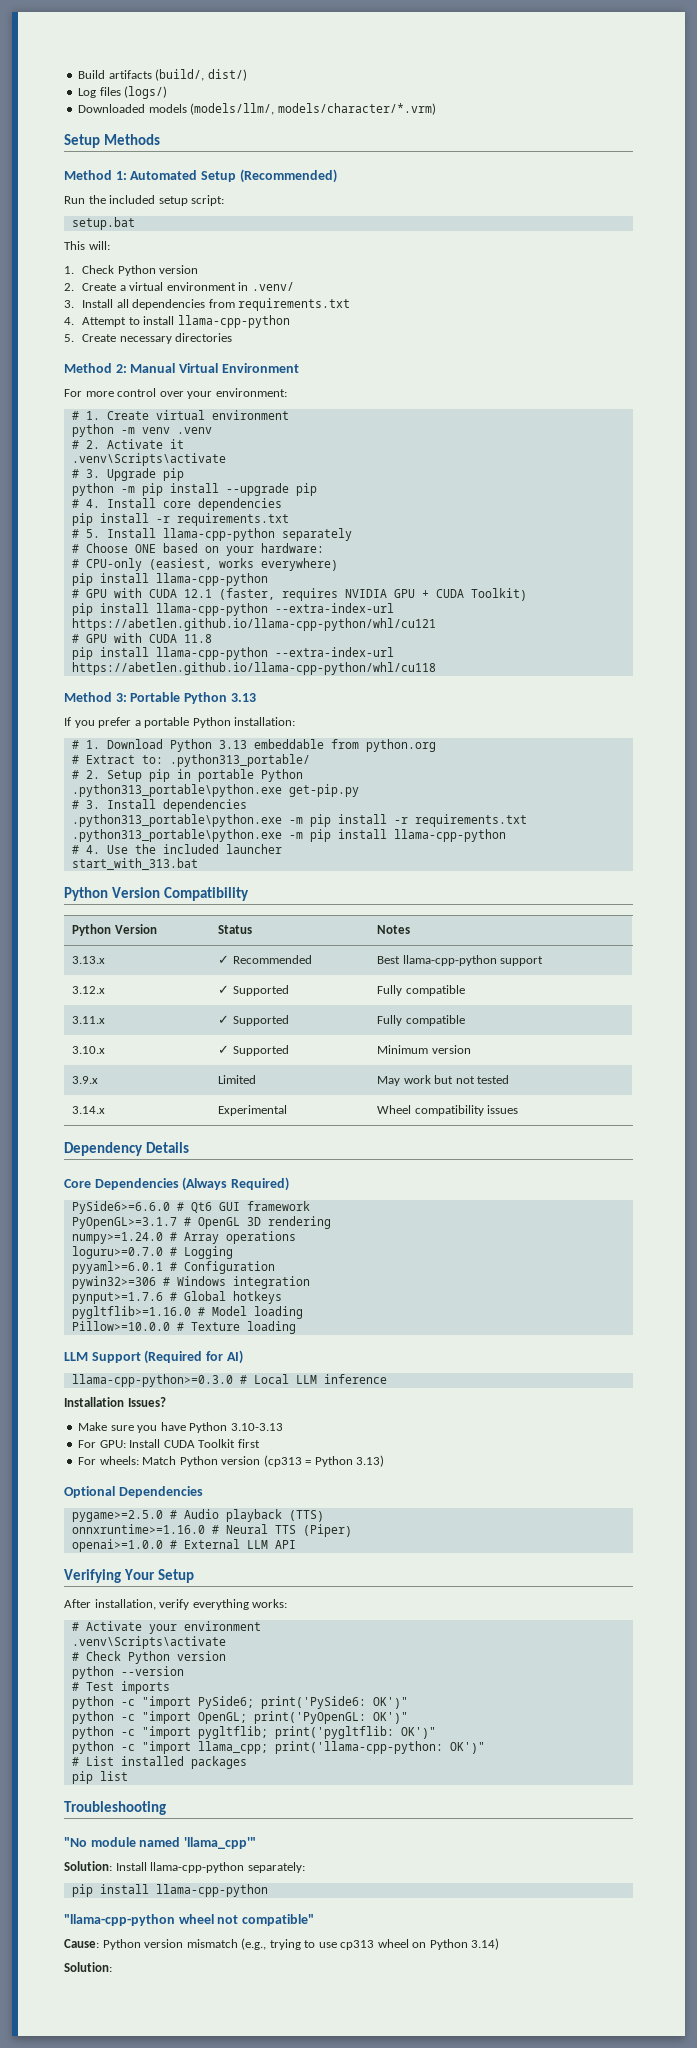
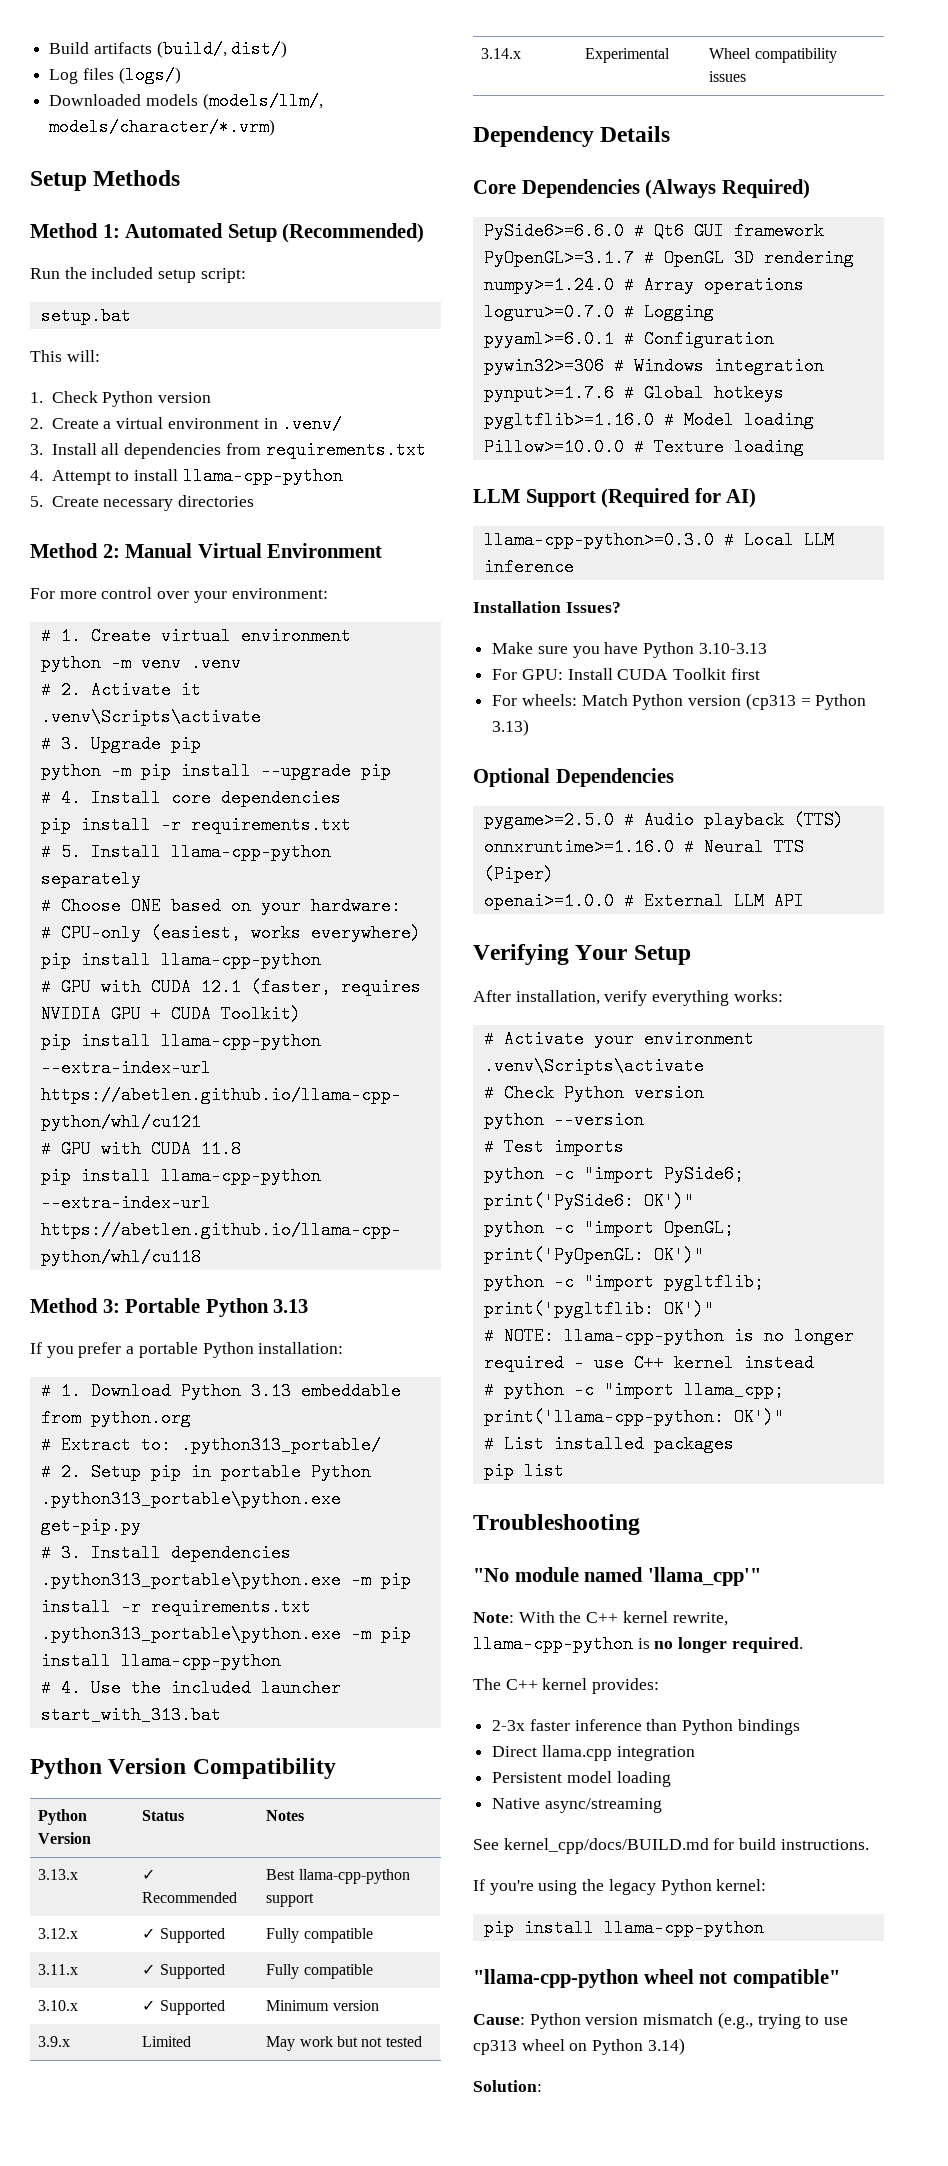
(436, 1733) none -> [483,1327,854,1345] [483,1354,814,1372] [483,1381,494,1399] # NOTE: llama-cpp-python is no longer required - use C++ kernel instead // #
[64,1861,305,1873] Solution: Install llama-cpp-python separately: -> [473,1611,728,1626] [473,1635,803,1653] [473,1678,660,1694] [492,1719,800,1735] [492,1745,695,1761] [492,1771,671,1787] [492,1798,662,1813] [473,1838,869,1854] [473,1879,767,1895] Note: With the C++ kernel rewrite, llama-cpp-python is no longer required. // The C++ kernel provides: // 2-3x faster inference than Python bindings // Direct llama.cpp integration // Persistent model loading // Native async/streaming // See kernel_cpp/docs/BUILD.md for build instructions. // If you're using the legacy Python kernel:

